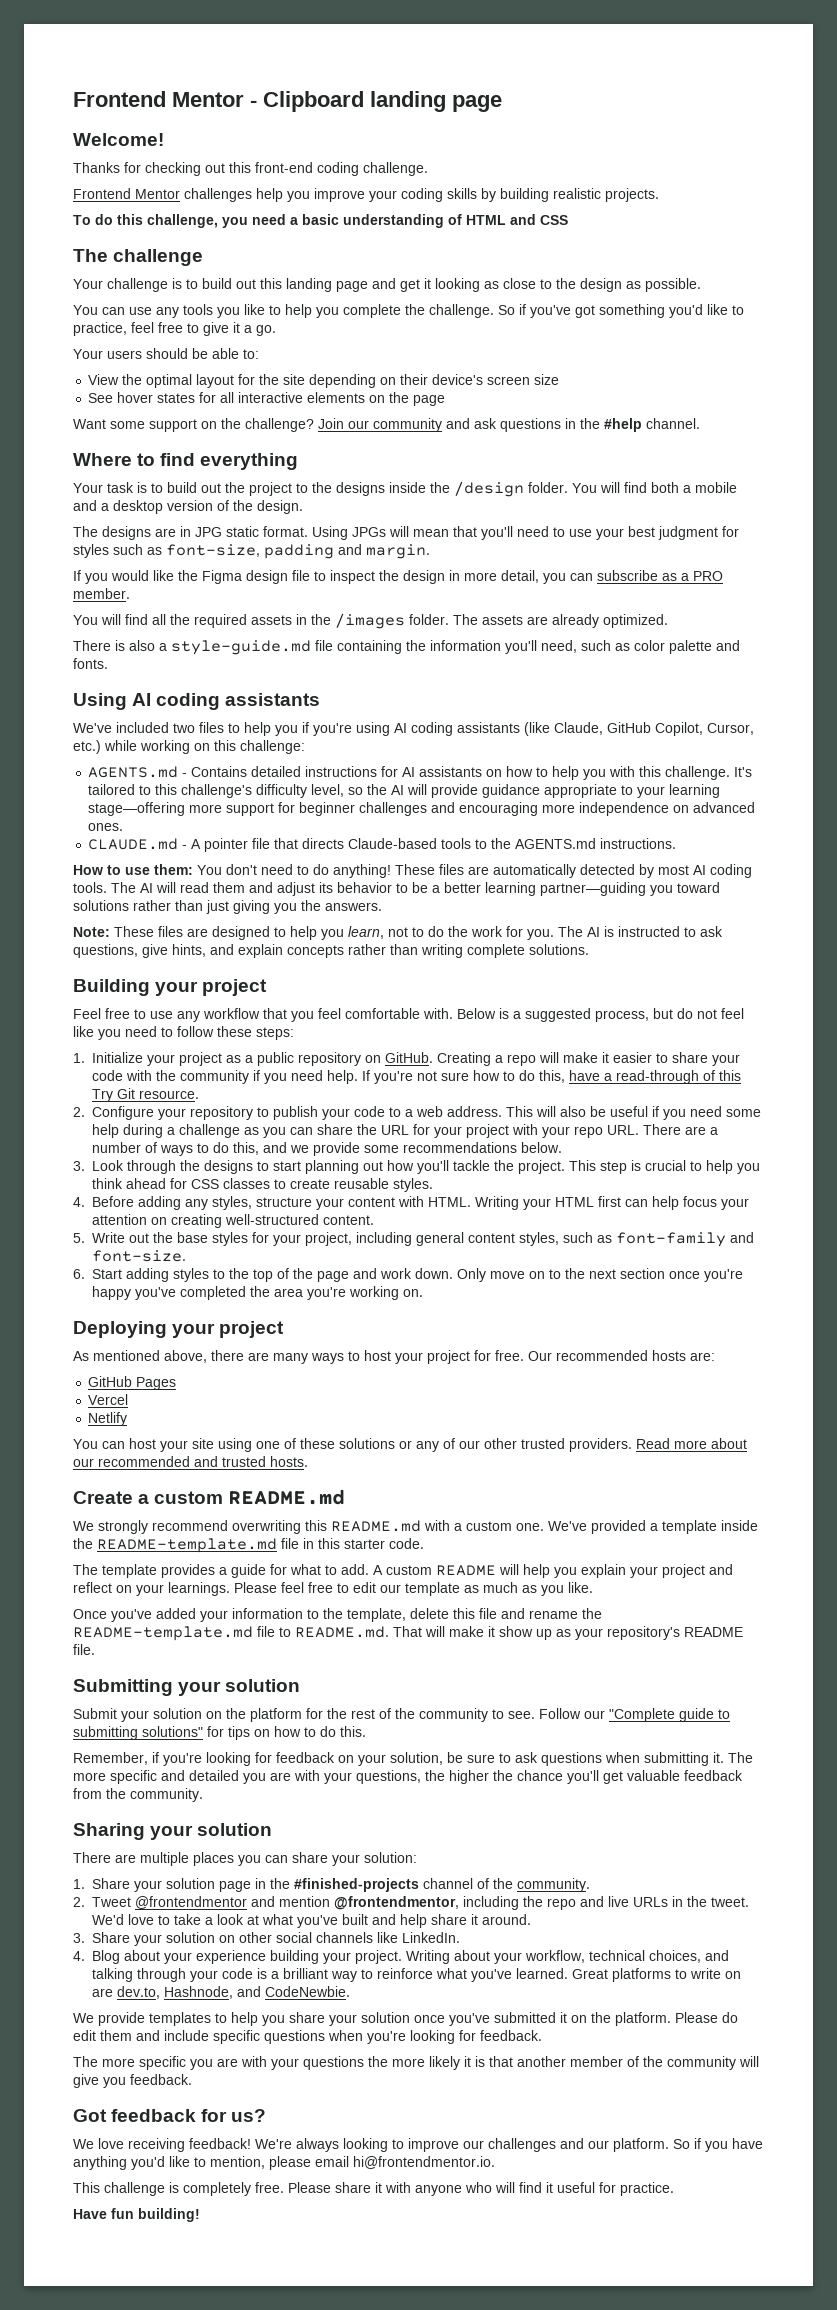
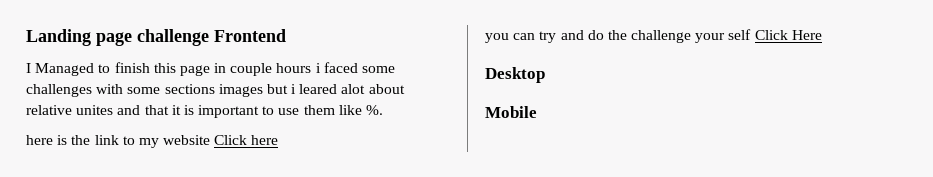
[73,91,502,112] [73,133,164,146] [73,162,428,176] [73,188,659,202] [73,214,568,228] [73,249,204,266] [73,278,701,292] [73,304,744,318] [73,322,276,336] [73,348,259,359] [88,374,560,388] [88,392,446,406] [73,418,700,432] [73,453,299,470] [73,481,737,497] [73,500,303,514] [73,526,739,540] [73,544,430,559] [73,570,723,584] [73,588,130,599] [73,613,668,629] [73,640,740,655] [73,658,108,669] [73,693,321,710] [73,722,754,736] [73,740,305,754] [88,766,753,780] [88,784,721,798] [88,802,756,816] [88,823,124,831] [88,838,677,852] [73,864,752,878] [73,882,720,896] [73,900,382,914] [73,926,723,940] [73,944,589,958] [73,979,268,996] [73,1008,744,1022] [73,1026,294,1040] [73,1052,740,1066] [92,1070,741,1084] [92,1088,199,1102] [73,1106,761,1120] [92,1124,718,1138] [92,1142,562,1156] [73,1160,760,1174] [92,1178,433,1192] [73,1196,749,1210] [92,1214,374,1228] [73,1232,754,1247] [92,1250,186,1262] [73,1268,743,1282] [92,1286,423,1300] [73,1321,285,1338] [73,1350,715,1364] [88,1376,177,1390] [88,1394,129,1405] [88,1412,128,1426] [73,1438,747,1452] [73,1456,308,1467] [73,1489,346,1505] [73,1520,758,1534] [73,1538,424,1553] [73,1564,733,1578] [73,1582,593,1596] [73,1608,602,1622] [73,1626,743,1641] [73,1644,95,1655] [73,1679,301,1696] [73,1708,730,1722] [73,1726,366,1740] [73,1752,753,1766] [73,1770,743,1784] [73,1788,203,1802] [73,1823,273,1840] [73,1852,417,1866] [73,1878,590,1892] [73,1896,749,1910] [92,1914,531,1928] [73,1932,460,1946] [73,1950,729,1964] [92,1968,741,1982] [92,1986,350,1999] [73,2012,738,2026] [73,2030,542,2044] [73,2056,759,2070] [73,2074,192,2088] [73,2109,267,2122] [73,2138,763,2152] [73,2156,495,2170] [73,2182,674,2196] [73,2208,200,2222] Frontend Mentor - Clipboard landing page // Welcome! // Thanks for checking out this front-end coding challenge. // Frontend Mentor challenges help you improve your coding skills by building realistic projects. // To do this challenge, you need a basic understanding of HTML and CSS // The challenge // Your challenge is to build out this landing page and get it looking as close to the design as possible. // You can use any tools you like to help you complete the challenge. So if you've got something you'd like to practice, feel free to give it a go. // Your users should be able to: // View the optimal layout for the site depending on their device's screen size // See hover states for all interactive elements on the page // Want some support on the challenge? Join our community and ask questions in the #help channel. // Where to find everything // Your task is to build out the project to the designs inside the /design folder. You will find both a mobile and a desktop version of the design. // The designs are in JPG static format. Using JPGs will mean that you'll need to use your best judgment for styles such as font-size, padding and margin. // If you would like the Figma design file to inspect the design in more detail, you can subscribe as a PRO member. // You will find all the required assets in the /images folder. The assets are already optimized. // There is also a style-guide.md file containing the information you'll need, such as color palette and fonts. // Using AI coding assistants // We've included two files to help you if you're using AI coding assistants (like Claude, GitHub Copilot, Cursor, etc.) while working on this challenge: // AGENTS.md - Contains detailed instructions for AI assistants on how to help you with this challenge. It's tailored to this challenge's difficulty level, so the AI will provide guidance appropriate to your learning stage—offering more support for beginner challenges and encouraging more independence on advanced ones. // CLAUDE.md - A pointer file that directs Claude-based tools to the AGENTS.md instructions. // How to use them: You don't need to do anything! These files are automatically detected by most AI coding tools. The AI will read them and adjust its behavior to be a better learning partner—guiding you toward solutions rather than just giving you the answers. // Note: These files are designed to help you learn, not to do the work for you. The AI is instructed to ask questions, give hints, and explain concepts rather than writing complete solutions. // Building your project // Feel free to use any workflow that you feel comfortable with. Below is a suggested process, but do not feel like you need to follow these steps: // 1. Initialize your project as a public repository on GitHub. Creating a repo will make it easier to share your code with the community if you need help. If you're not sure how to do this, have a read-through of this Try Git resource. // 2. Configure your repository to publish your code to a web address. This will also be useful if you need some help during a challenge as you can share the URL for your project with your repo URL. There are a number of ways to do this, and we provide some recommendations below. // 3. Look through the designs to start planning out how you'll tackle the project. This step is crucial to help you think ahead for CSS classes to create reusable styles. // 4. Before adding any styles, structure your content with HTML. Writing your HTML first can help focus your attention on creating well-structured content. // 5. Write out the base styles for your project, including general content styles, such as font-family and font-size. // 6. Start adding styles to the top of the page and work down. Only move on to the next section once you're happy you've completed the area you're working on. // Deploying your project // As mentioned above, there are many ways to host your project for free. Our recommended hosts are: // GitHub Pages // Vercel // Netlify // You can host your site using one of these solutions or any of our other trusted providers. Read more about our recommended and trusted hosts. // Create a custom README.md // We strongly recommend overwriting this README.md with a custom one. We've provided a template inside the README-template.md file in this starter code. // The template provides a guide for what to add. A custom README will help you explain your project and reflect on your learnings. Please feel free to edit our template as much as you like. // Once you've added your information to the template, delete this file and rename the README-template.md file to README.md. That will make it show up as your repository's README file. // Submitting your solution // Submit your solution on the platform for the rest of the community to see. Follow our "Complete guide to submitting solutions" for tips on how to do this. // Remember, if you're looking for feedback on your solution, be sure to ask questions when submitting it. The more specific and detailed you are with your questions, the higher the chance you'll get valuable feedback from the community. // Sharing your solution // There are multiple places you can share your solution: // 1. Share your solution page in the #finished-projects channel of the community. // 2. Tweet @frontendmentor and mention @frontendmentor, including the repo and live URLs in the tweet. We'd love to take a look at what you've built and help share it around. // 3. Share your solution on other social channels like LinkedIn. // 4. Blog about your experience building your project. Writing about your workflow, technical choices, and talking through your code is a brilliant way to reinforce what you've learned. Great platforms to write on are dev.to, Hashnode, and CodeNewbie. // We provide templates to help you share your solution once you've submitted it on the platform. Please do edit them and include specific questions when you're looking for feedback. // The more specific you are with your questions the more likely it is that another member of the community will give you feedback. // Got feedback for us? // We love receiving feedback! We're always looking to improve our challenges and our platform. So if you have anything you'd like to mention, please email hi@frontendmentor.io. // This challenge is completely free. Please share it with anyone who will find it useful for practice. // Have fun building! -> [26,29,286,46] [26,62,396,76] [26,84,405,97] [26,105,384,118] [26,135,279,148] [485,29,822,43] [485,67,545,83] [485,106,537,118] Landing page challenge Frontend // I Managed to finish this page in couple hours i faced some challenges with some sections images but i leared alot about relative unites and that it is important to use them like %. // here is the link to my website Click here // you can try and do the challenge your self Click Here // Desktop // Mobile

